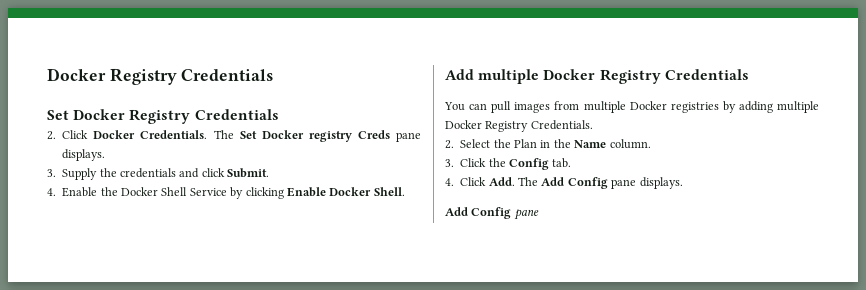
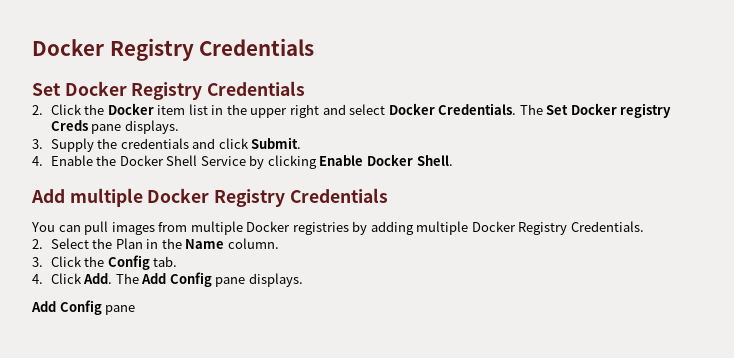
(89, 134) none -> [84,103,386,118] the Docker item list in the upper right and select

